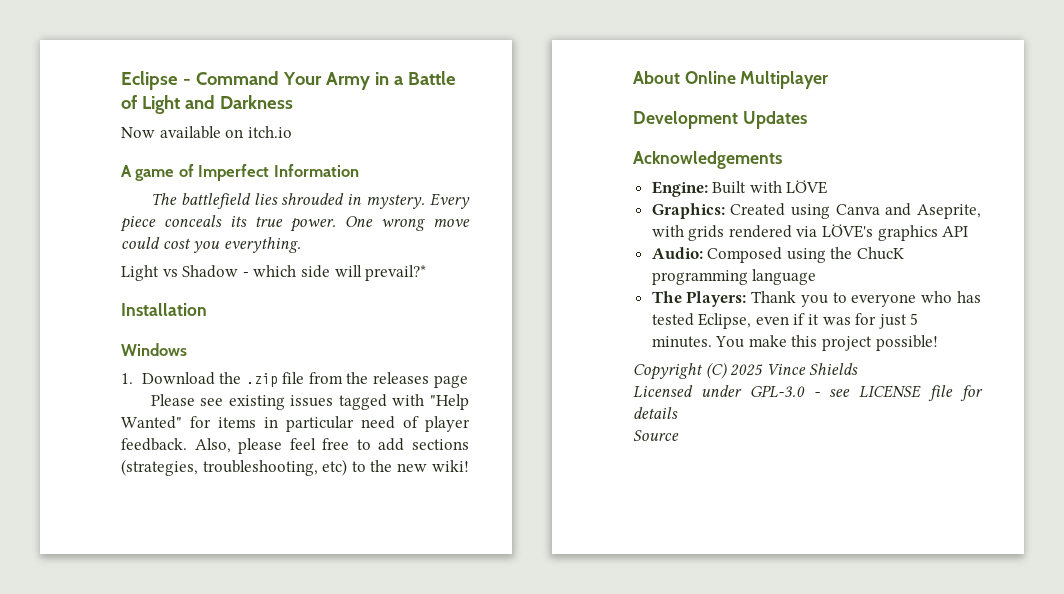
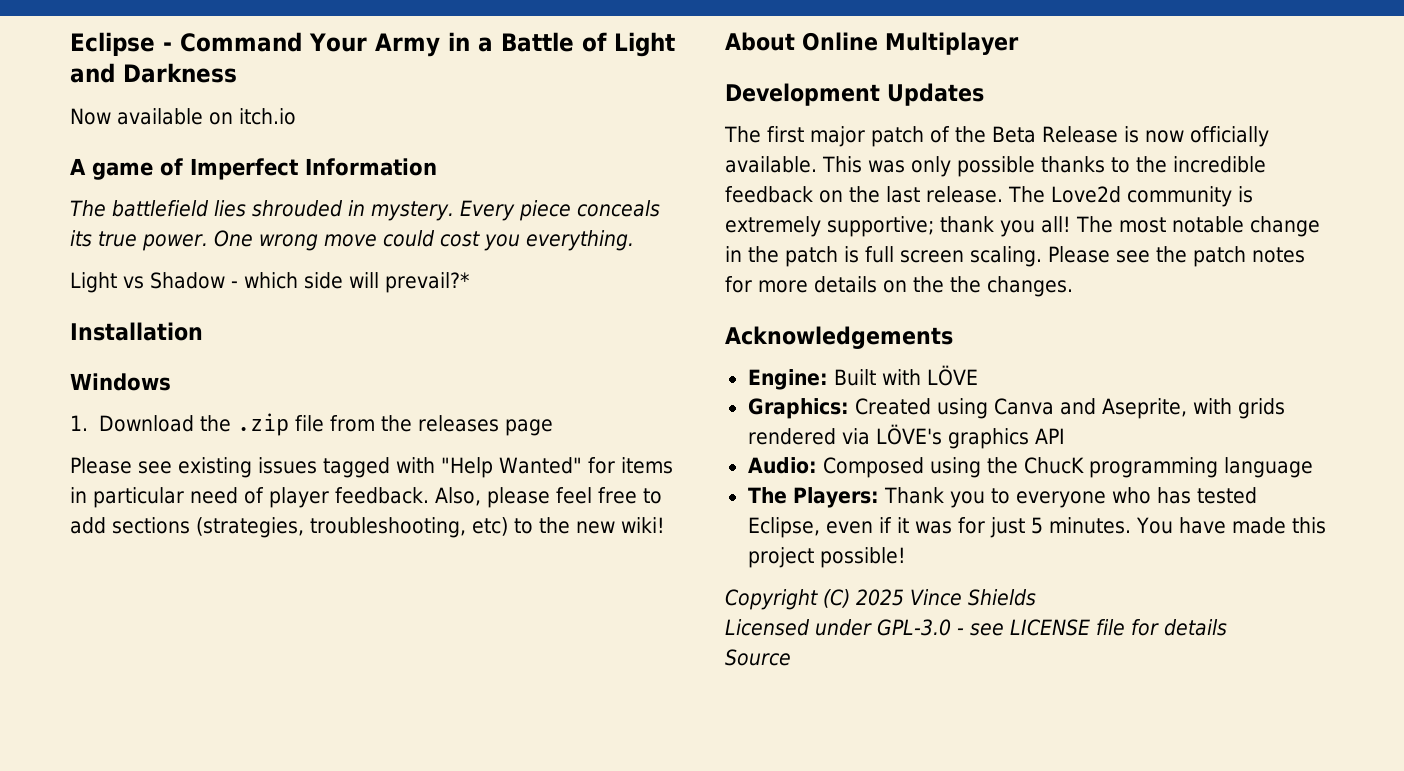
(807, 120) none -> [724,126,1269,147] [725,156,1266,177] [725,186,1253,207] [725,216,1320,237] [725,246,1305,267] [725,276,1073,297] // The first major patch of the Beta Release is now officially available. This was only possible thanks to the incredible feedback on the last release. The Love2d community is extremely supportive; thank you all! The most notable change in the patch is full screen scaling. Please see the patch notes for more details on the the changes.
[748,335,787,347] make -> [1178,517,1286,534] have made

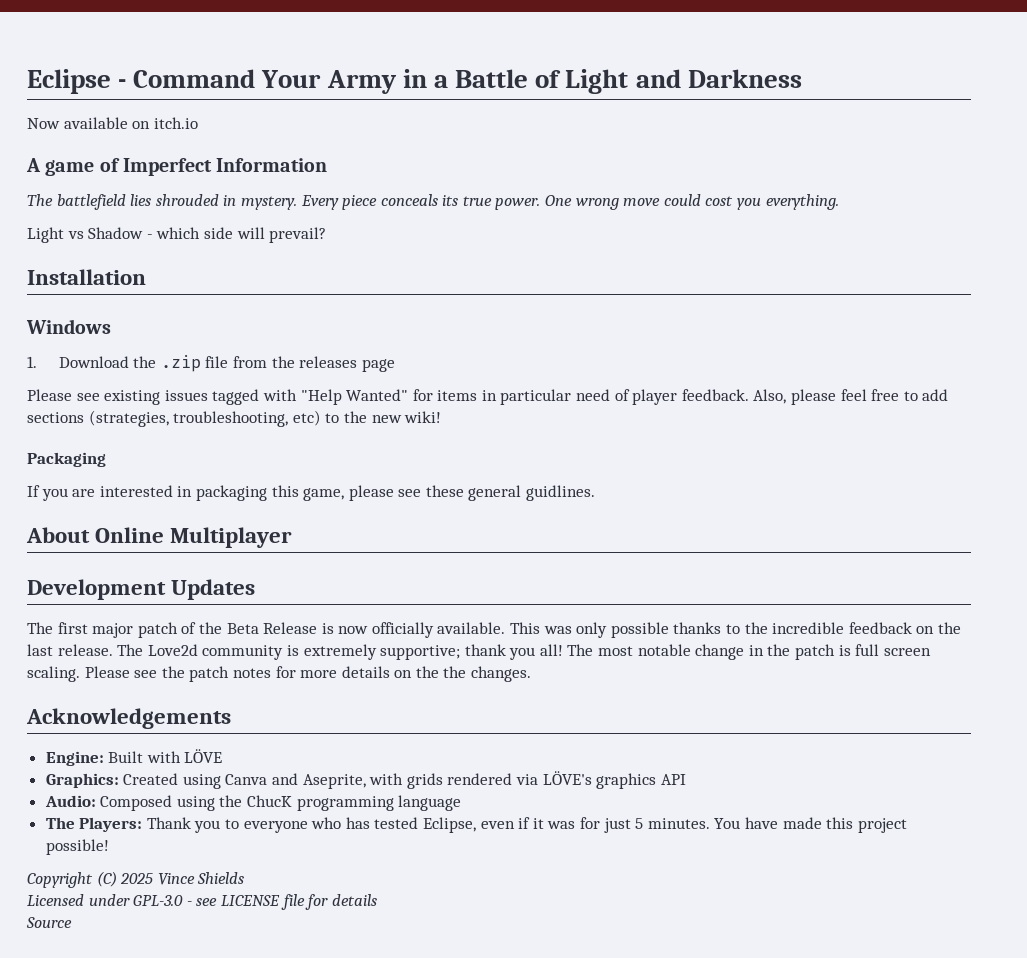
[385,272,469,293] prevail?* -> [269,227,327,243] prevail?
(665, 525) none -> [27,452,106,467] [27,485,596,501] // Packaging // If you are interested in packaging this game, please see these general guidlines.

